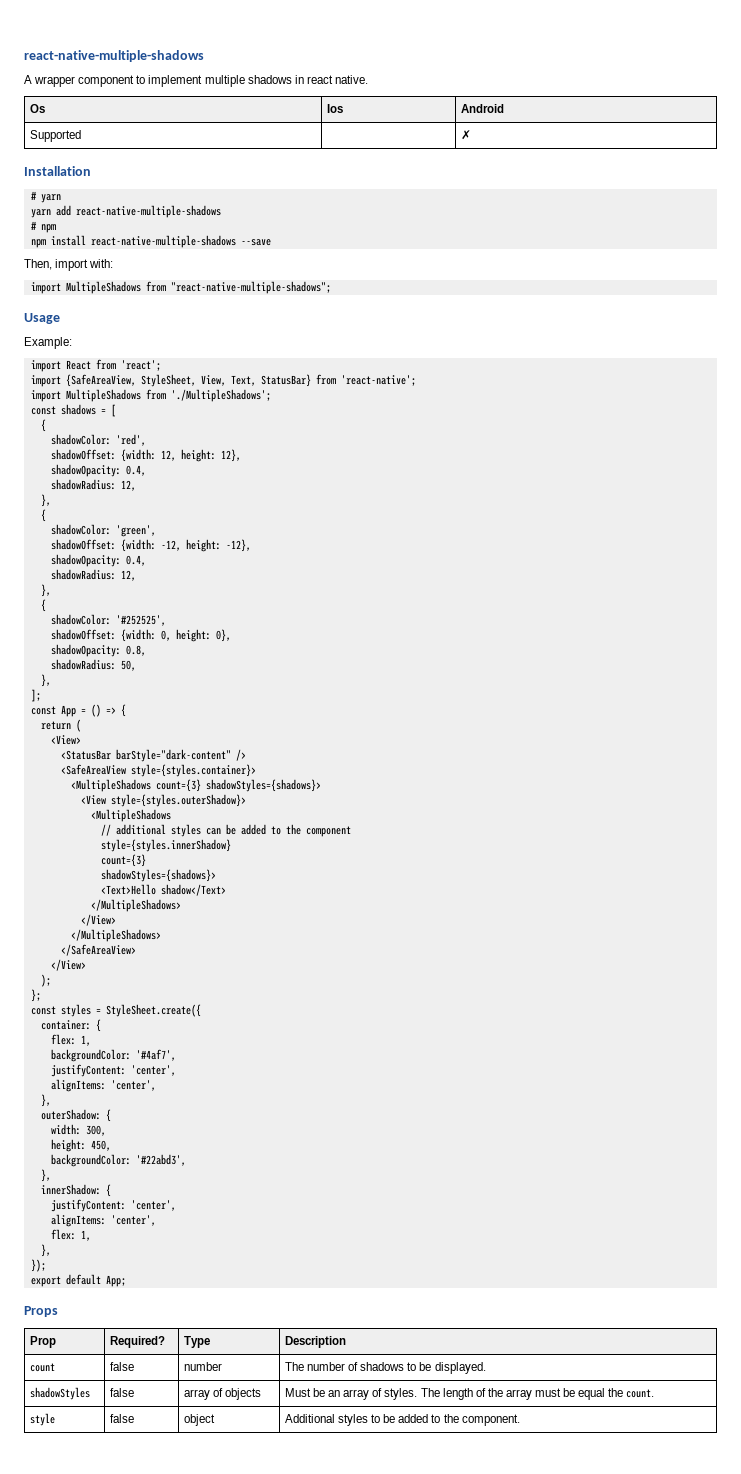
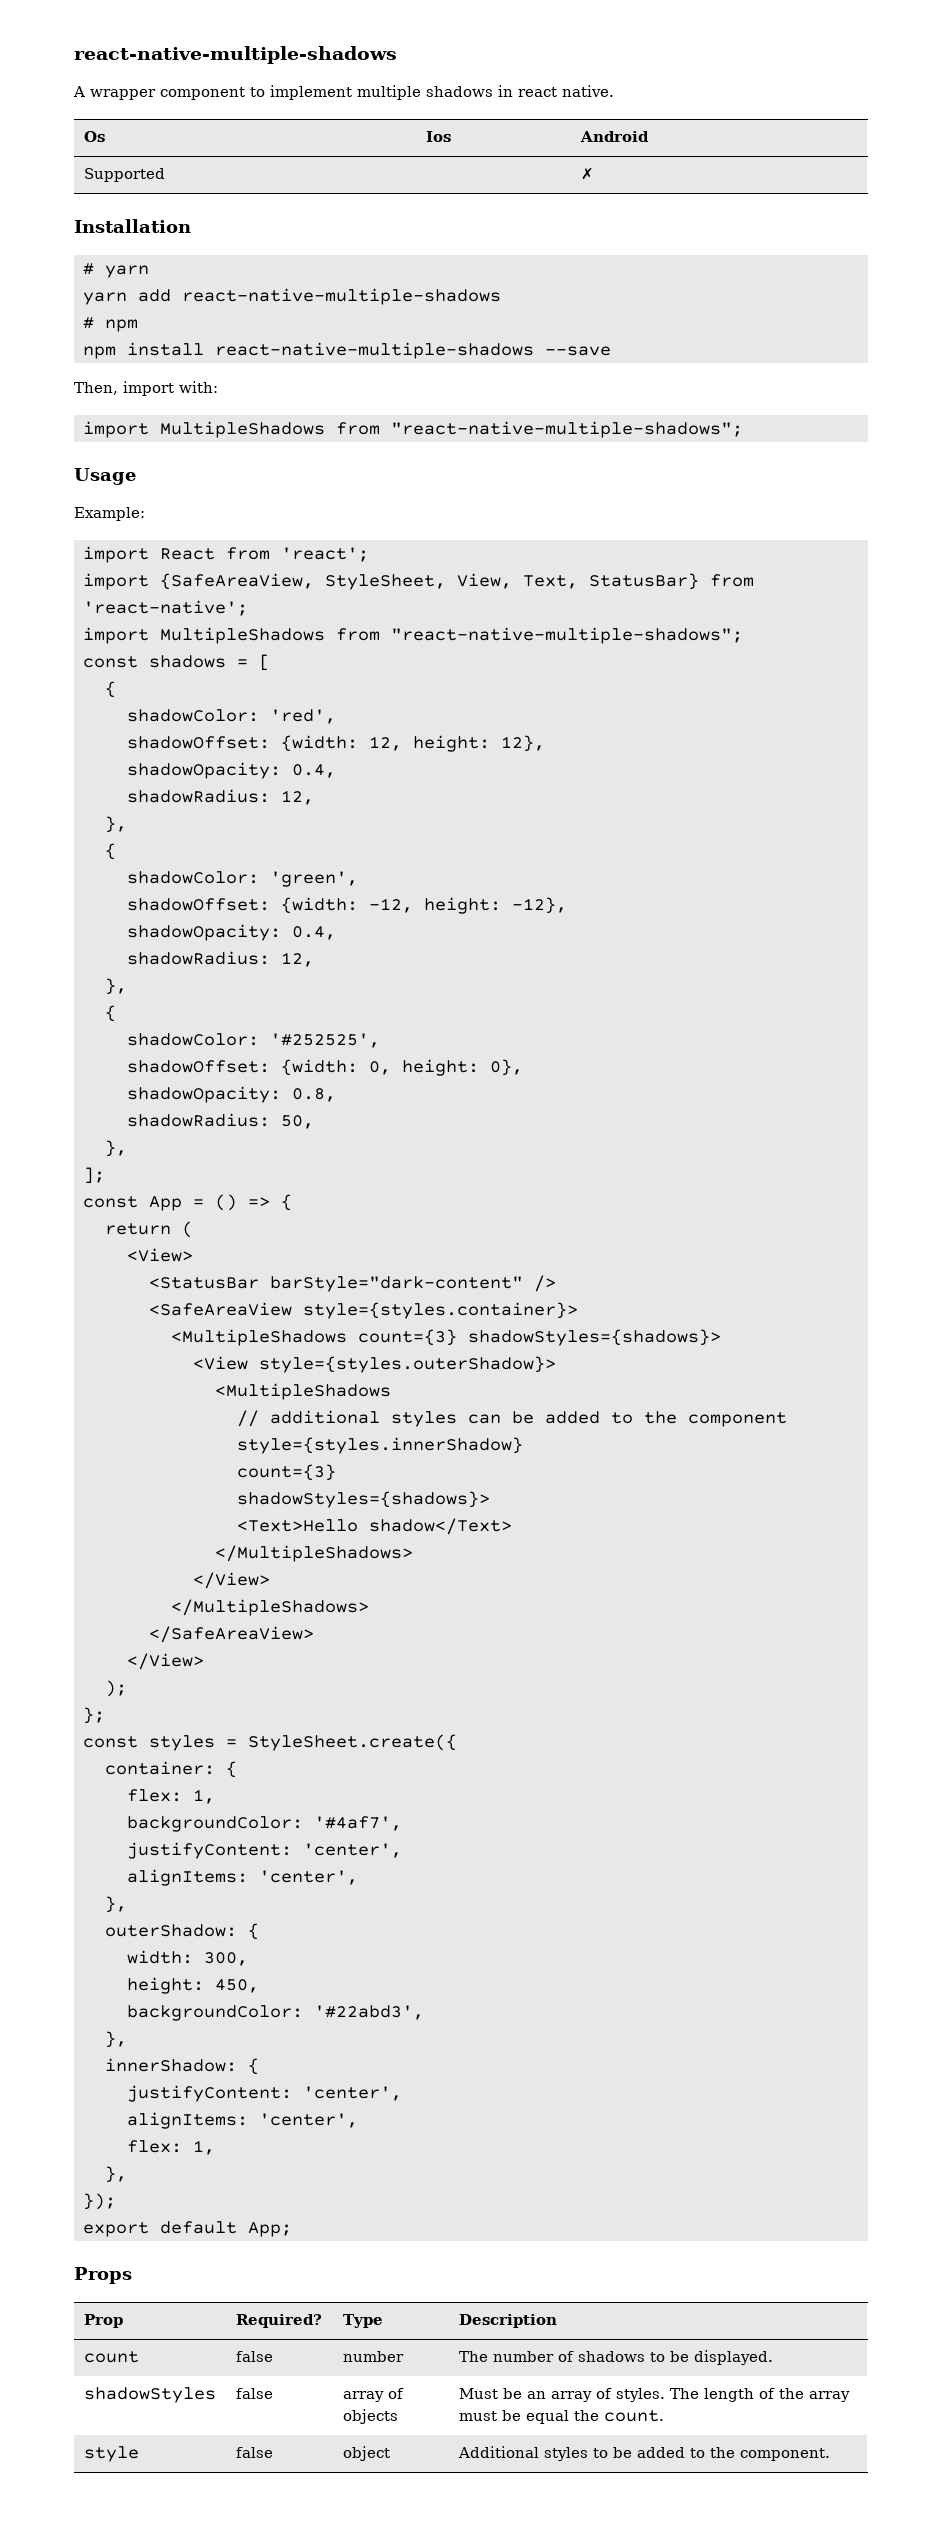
[170,389,271,402] './MultipleShadows'; -> [391,627,743,644] "react-native-multiple-shadows";

